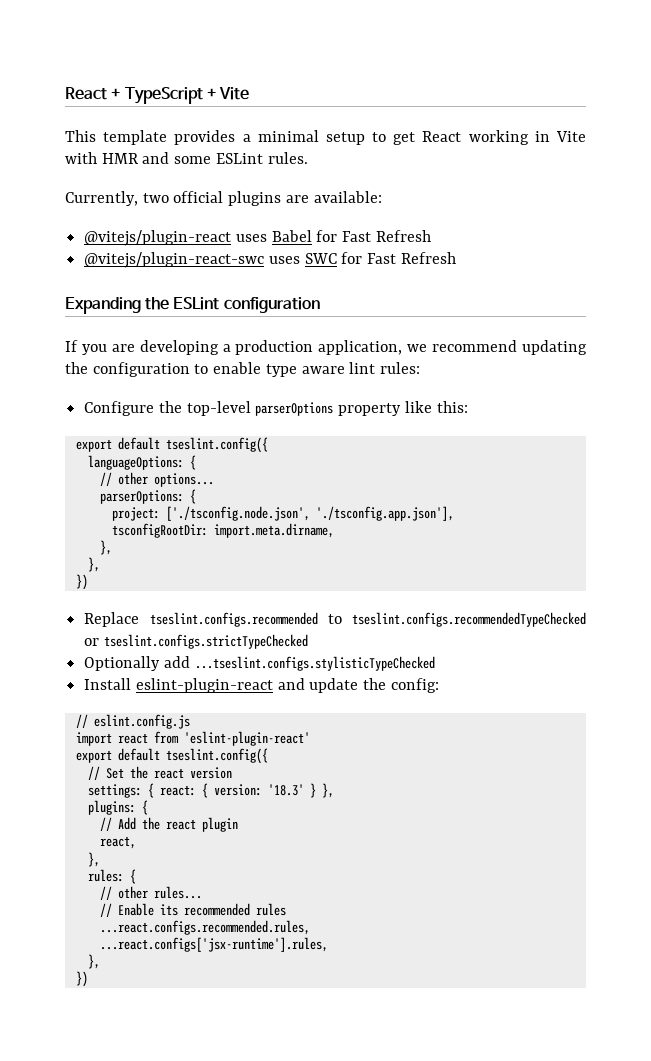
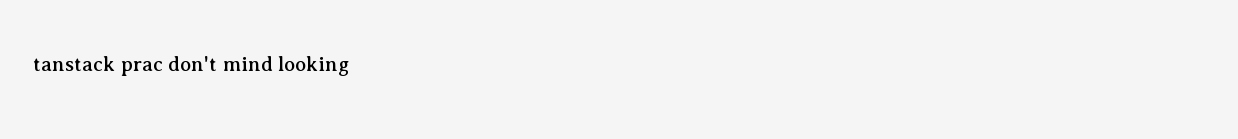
[65,87,250,104] [65,130,586,145] [65,152,308,164] [65,191,382,206] [84,230,431,246] [84,252,456,268] [65,297,320,314] [65,340,588,355] [65,362,421,377] [84,401,468,416] [75,437,268,453] [87,455,196,470] [99,472,214,487] [99,489,196,504] [111,506,454,521] [111,523,334,538] [99,540,112,555] [87,557,100,572] [75,574,88,590] [84,612,586,627] [84,634,308,649] [84,656,435,671] [84,678,439,693] [75,714,190,729] [75,731,310,746] [75,748,268,764] [87,766,232,780] [87,783,334,798] [87,800,148,815] [99,817,238,832] [99,836,136,849] [87,852,100,867] [87,869,136,884] [99,886,202,900] [99,903,286,917] [99,920,310,935] [99,937,328,952] [87,954,100,969] [75,971,88,987] React + TypeScript + Vite // This template provides a minimal setup to get React working in Vite with HMR and some ESLint rules. // Currently, two official plugins are available: // @vitejs/plugin-react uses Babel for Fast Refresh // @vitejs/plugin-react-swc uses SWC for Fast Refresh // Expanding the ESLint configuration // If you are developing a production application, we recommend updating the configuration to enable type aware lint rules: // Configure the top-level parserOptions property like this: // export default tseslint.config({ // languageOptions: { // // other options... // parserOptions: { // project: ['./tsconfig.node.json', './tsconfig.app.json'], // tsconfigRootDir: import.meta.dirname, // }, // }, // }) // Replace tseslint.configs.recommended to tseslint.configs.recommendedTypeChecked or tseslint.configs.strictTypeChecked // Optionally add ...tseslint.configs.stylisticTypeChecked // Install eslint-plugin-react and update the config: // // eslint.config.js // import react from 'eslint-plugin-react' // export default tseslint.config({ // // Set the react version // settings: { react: { version: '18.3' } }, // plugins: { // // Add the react plugin // react, // }, // rules: { // // other rules... // // Enable its recommended rules // ...react.configs.recommended.rules, // ...react.configs['jsx-runtime'].rules, // }, // }) -> [33,56,350,76] tanstack prac don't mind looking

